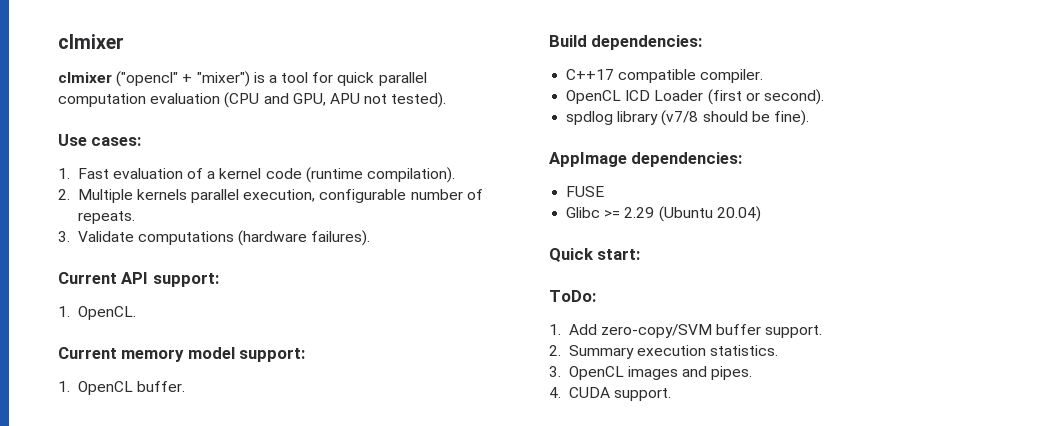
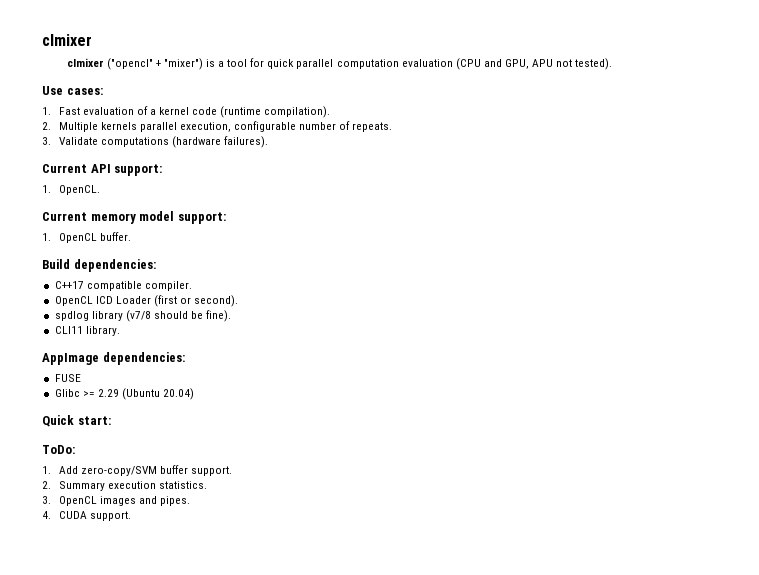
(809, 118) none -> [54,326,120,336] // CLI11 library.

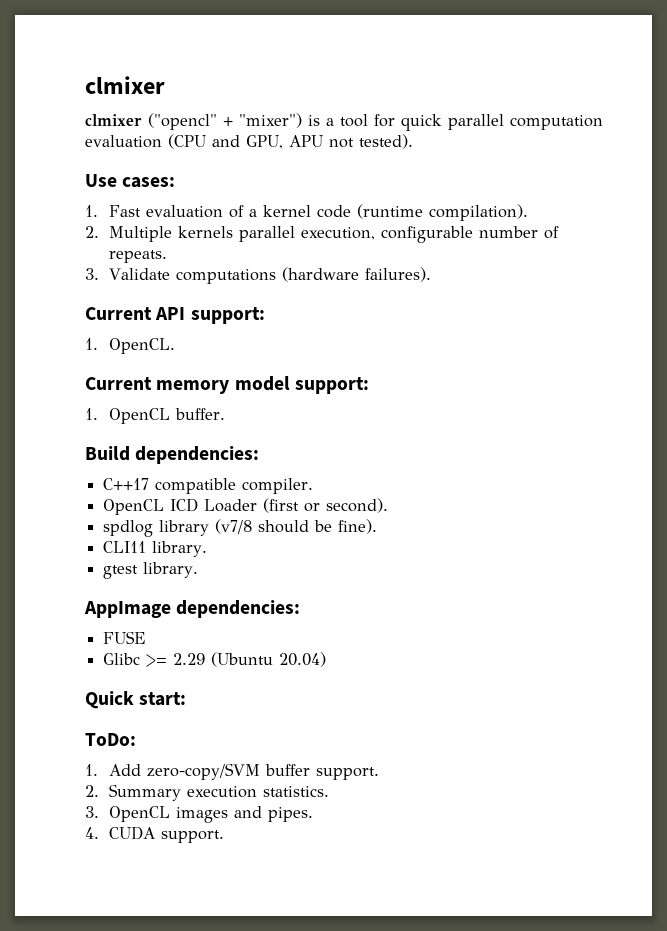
(120, 331) none -> [103,562,199,579] // gtest library.

